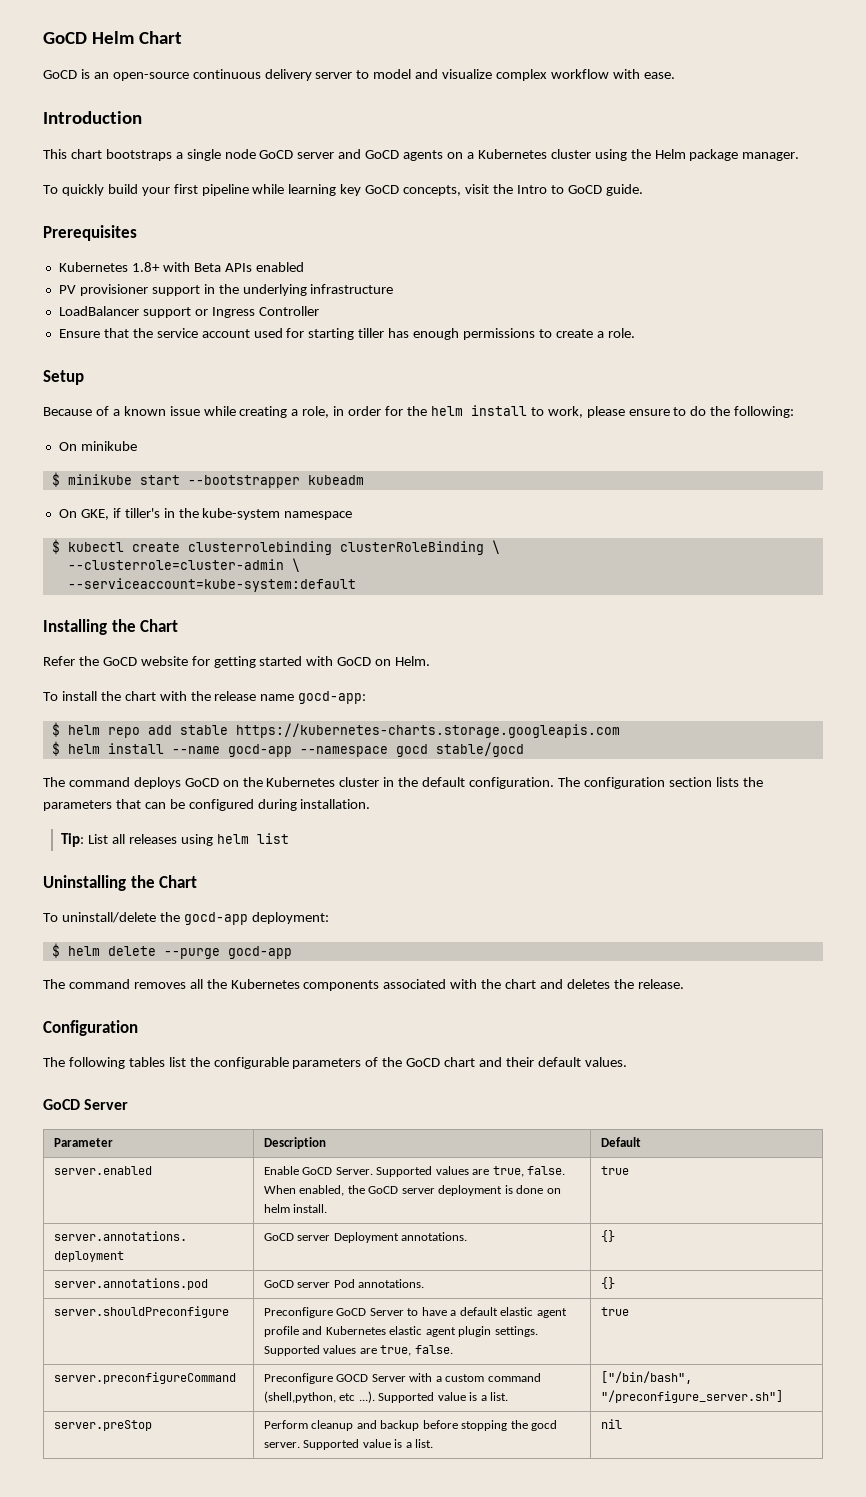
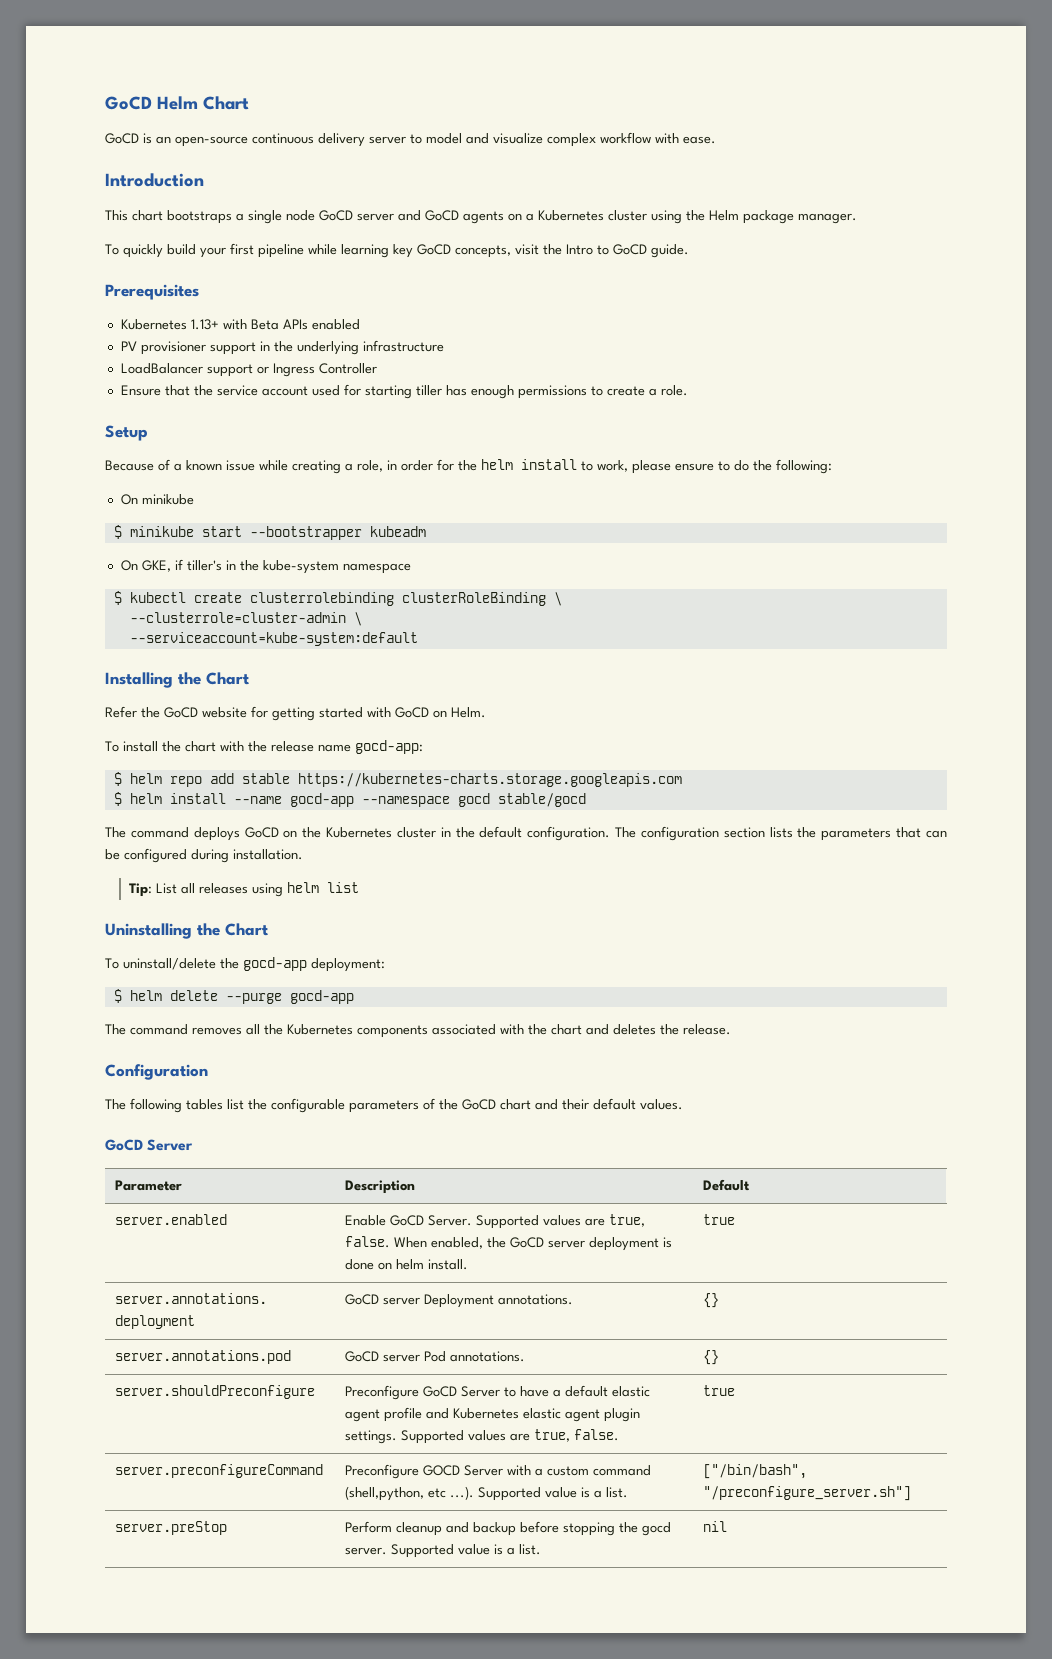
[131,262,160,272] 1.8+ -> [190,319,219,330] 1.13+

